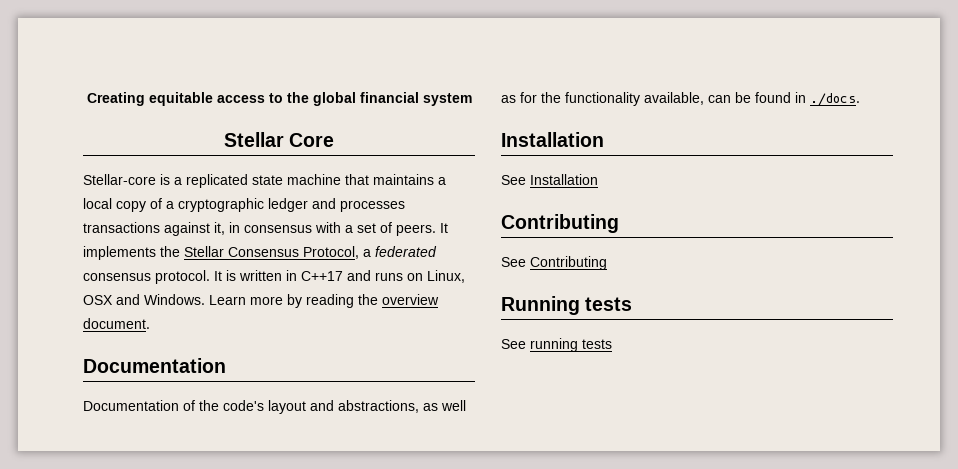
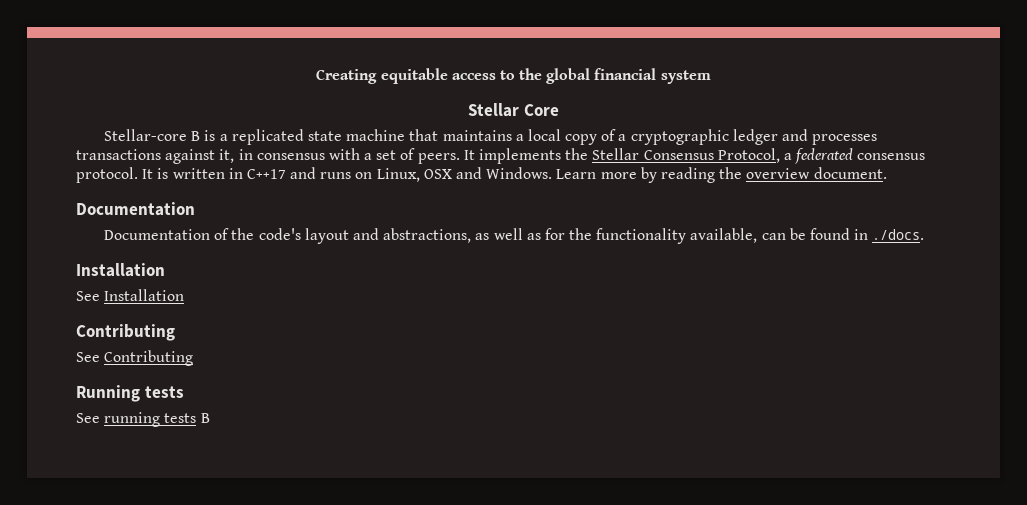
(156, 179) none -> [191,131,201,141] B
(612, 344) none -> [200,413,210,423] B

